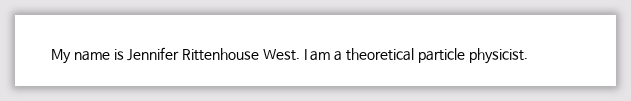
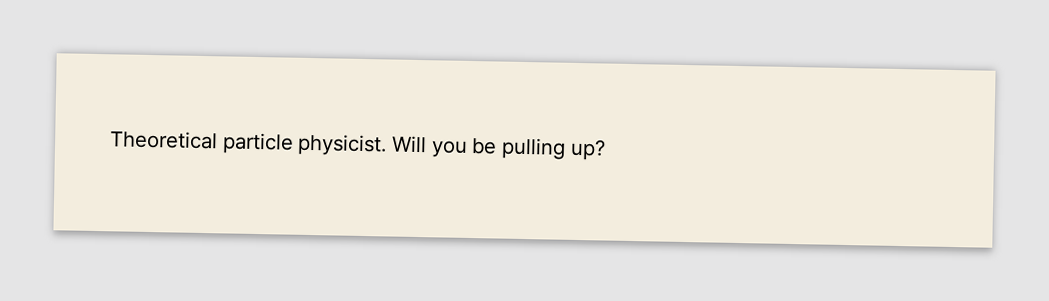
[51,47,528,64] My name is Jennifer Rittenhouse West. I am a theoretical particle physicist. -> [109,130,606,161] Theoretical particle physicist. Will you be pulling up?

